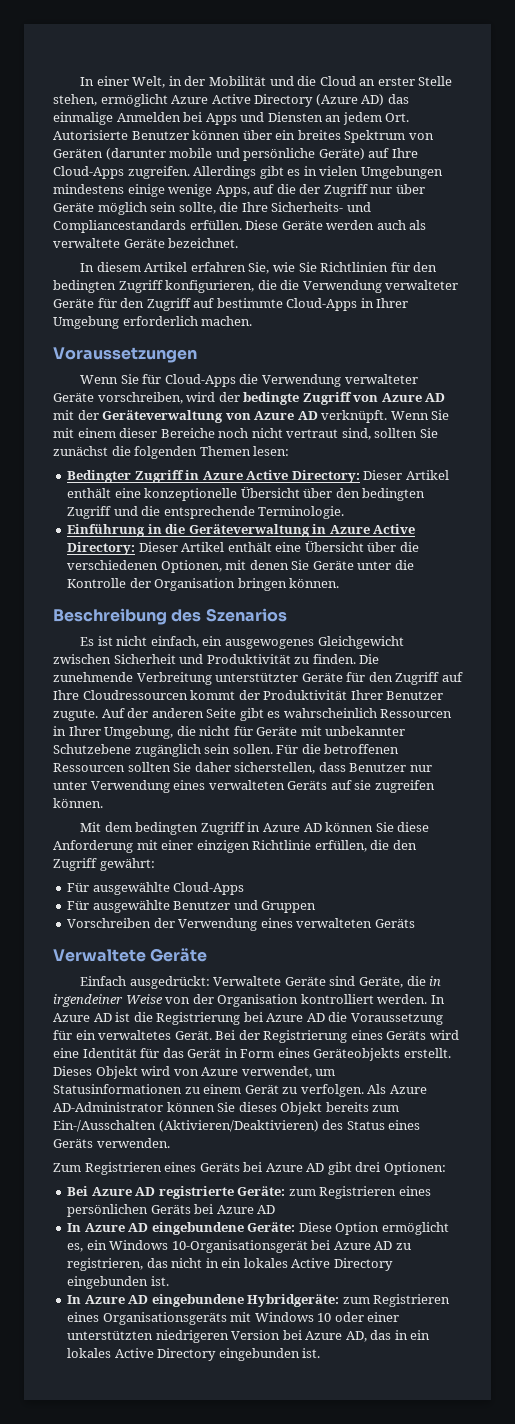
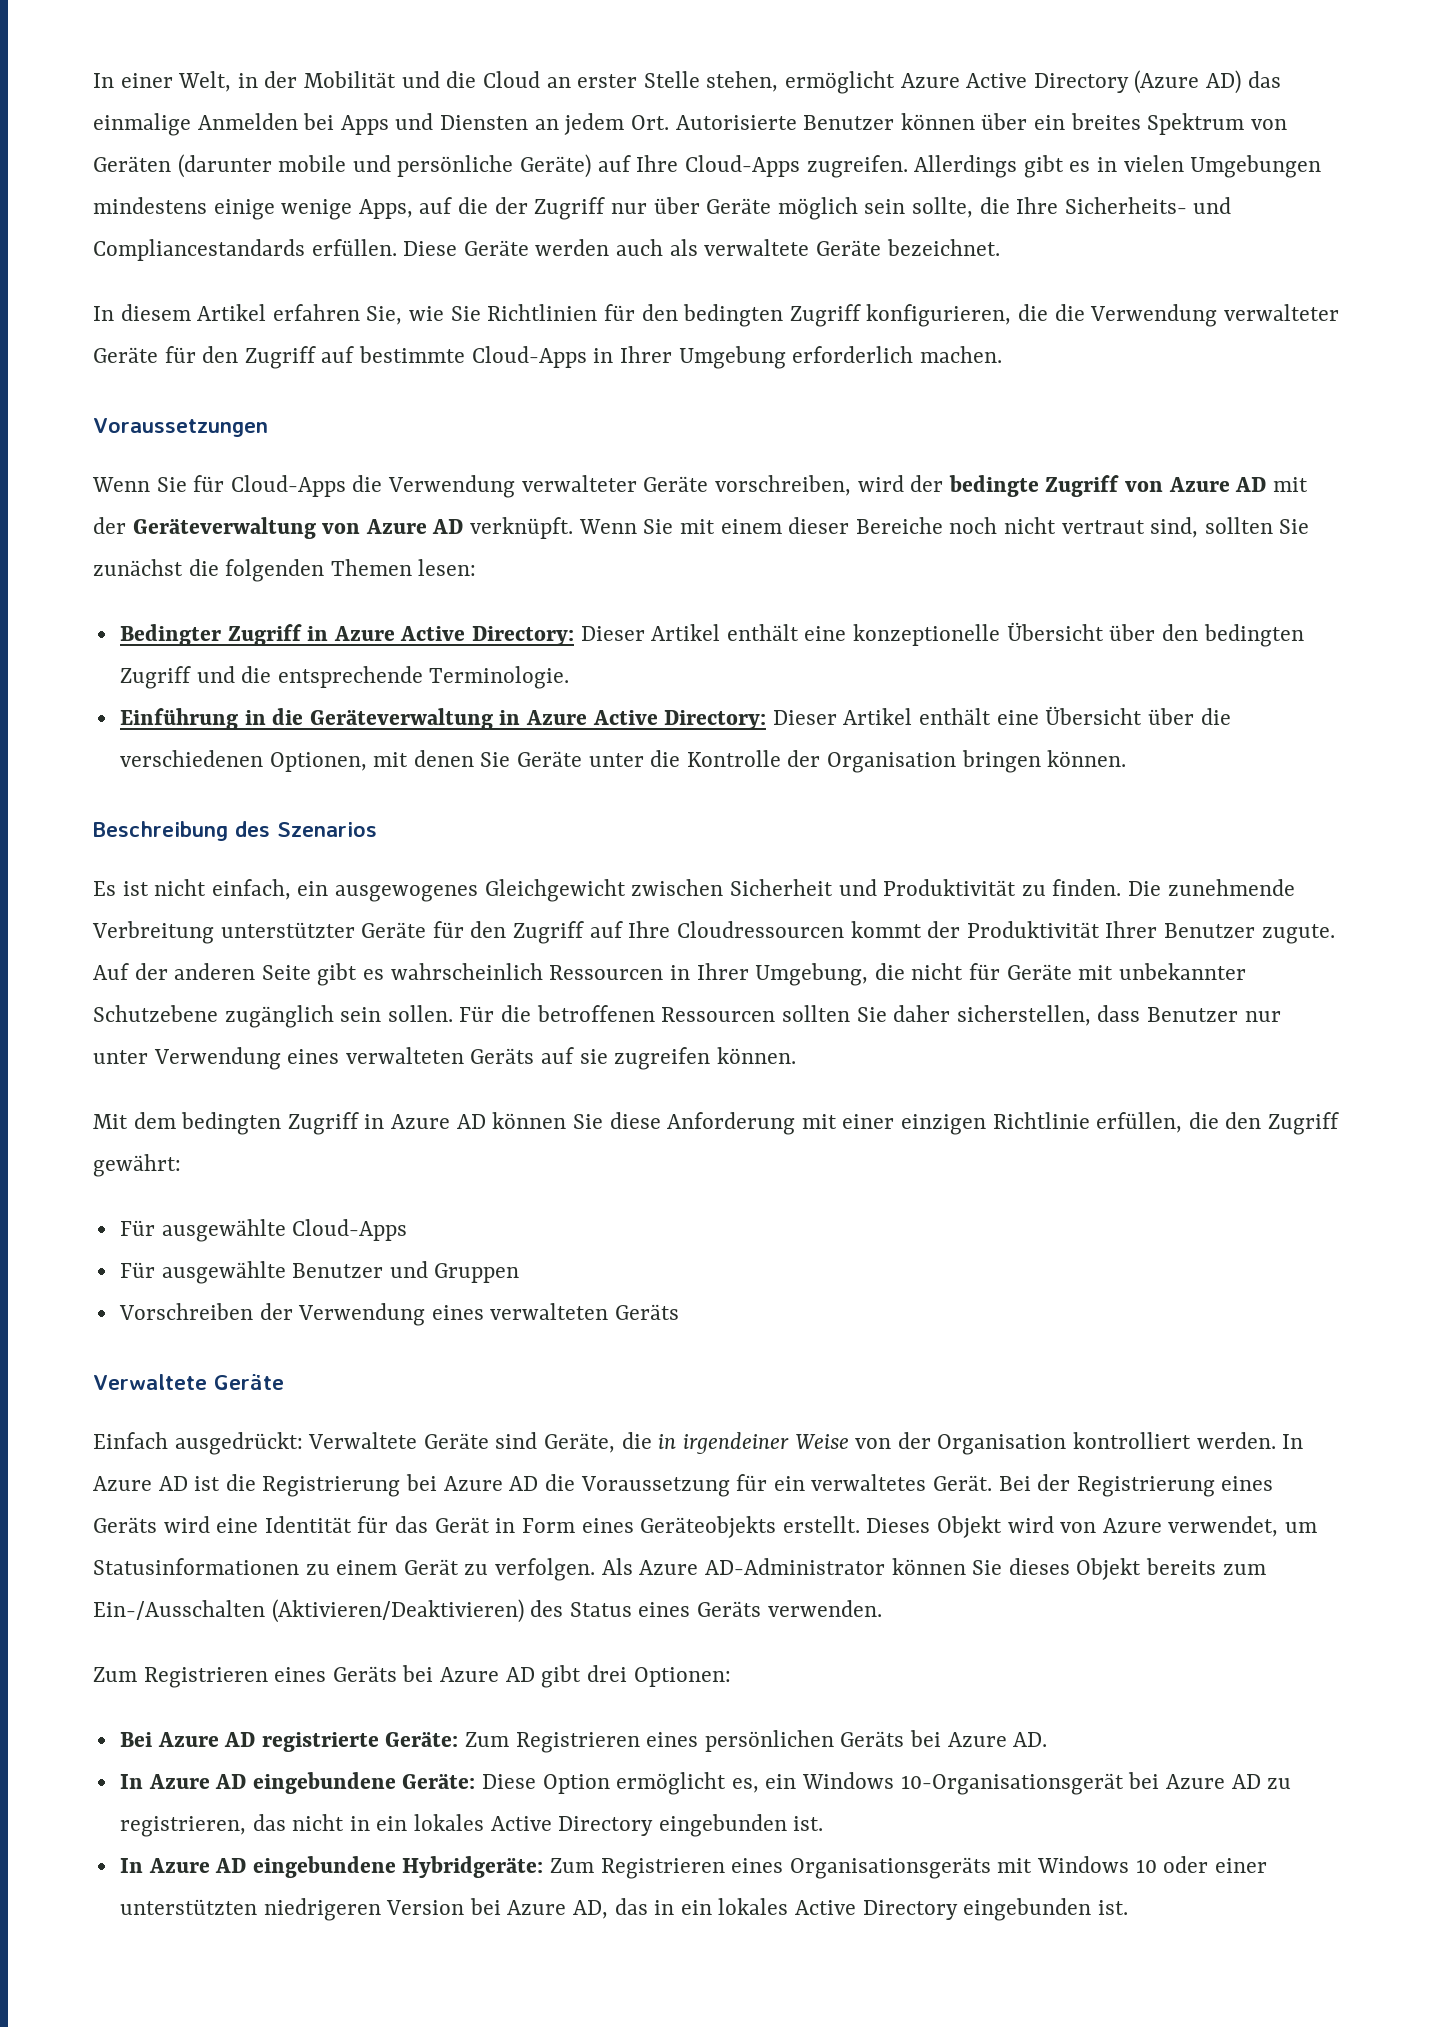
[288,1189,316,1196] zum -> [465,1732,510,1747] Zum
[257,1205,276,1214] AD -> [1013,1732,1048,1747] AD.
[342,1297,370,1304] zum -> [550,1858,595,1873] Zum

